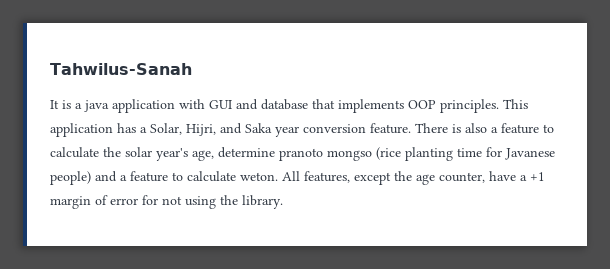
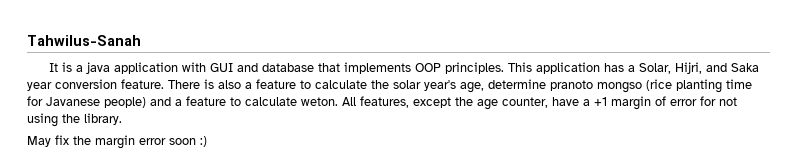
(283, 202) none -> [27,135,207,149] // May fix the margin error soon :)

